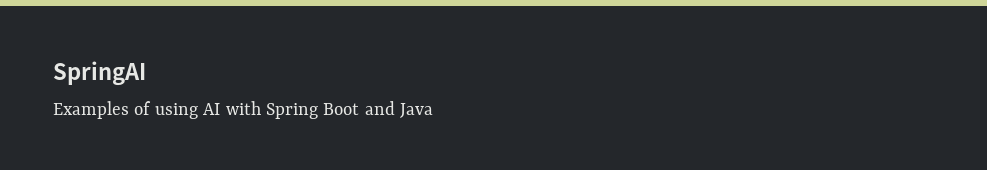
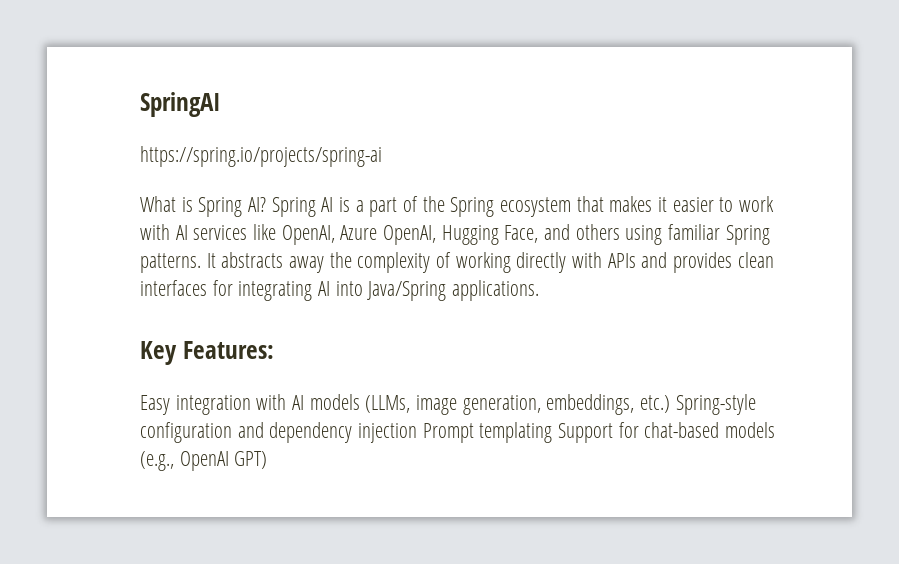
[53,101,434,119] Examples of using AI with Spring Boot and Java -> [140,146,382,167] [140,196,775,217] [140,224,770,245] [140,252,774,273] [140,280,540,301] [140,341,274,365] [140,394,756,415] [140,422,776,443] [140,451,268,471] https://spring.io/projects/spring-ai // What is Spring AI? Spring AI is a part of the Spring ecosystem that makes it easier to work with AI services like OpenAI, Azure OpenAI, Hugging Face, and others using familiar Spring patterns. It abstracts away the complexity of working directly with APIs and provides clean interfaces for integrating AI into Java/Spring applications. // Key Features: // Easy integration with AI models (LLMs, image generation, embeddings, etc.) Spring-style configuration and dependency injection Prompt templating Support for chat-based models (e.g., OpenAI GPT)

